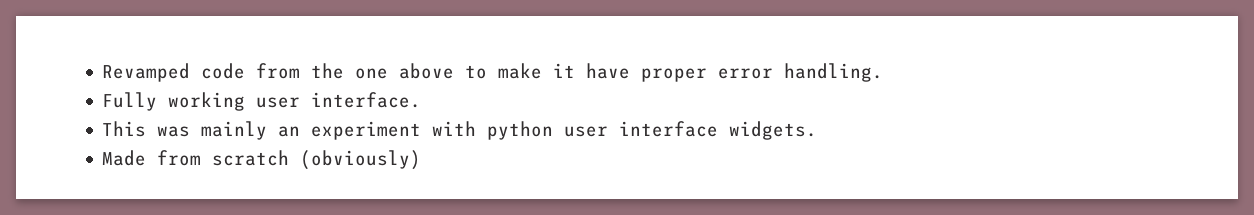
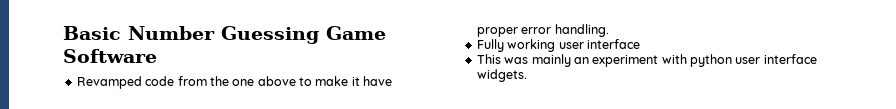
(102, 72) none -> [63,26,386,44] [63,49,157,63] Basic Number Guessing Game Software //
[311,92,422,108] interface. -> [586,39,640,49] interface
[102,150,422,170] // Made from scratch (obviously) -> (527, 75) none

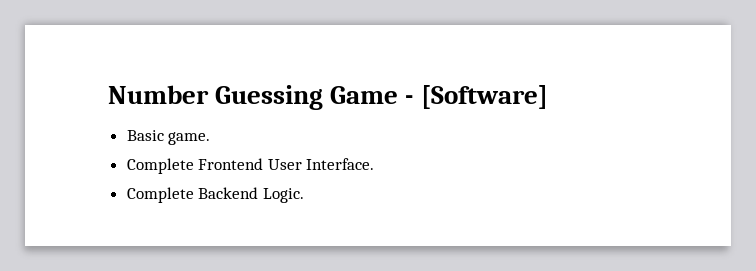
[63,26,121,40] Basic -> (108, 94) none
[63,49,157,63] [76,76,393,89] [476,24,609,37] [476,39,640,52] [476,54,817,67] [476,69,527,82] Software // Revamped code from the one above to make it have proper error handling. // Fully working user interface // This was mainly an experiment with python user interface widgets. -> [405,85,548,109] [126,130,211,145] [126,158,375,174] [126,187,304,203] - [Software] // Basic game. // Complete Frontend User Interface. // Complete Backend Logic.

